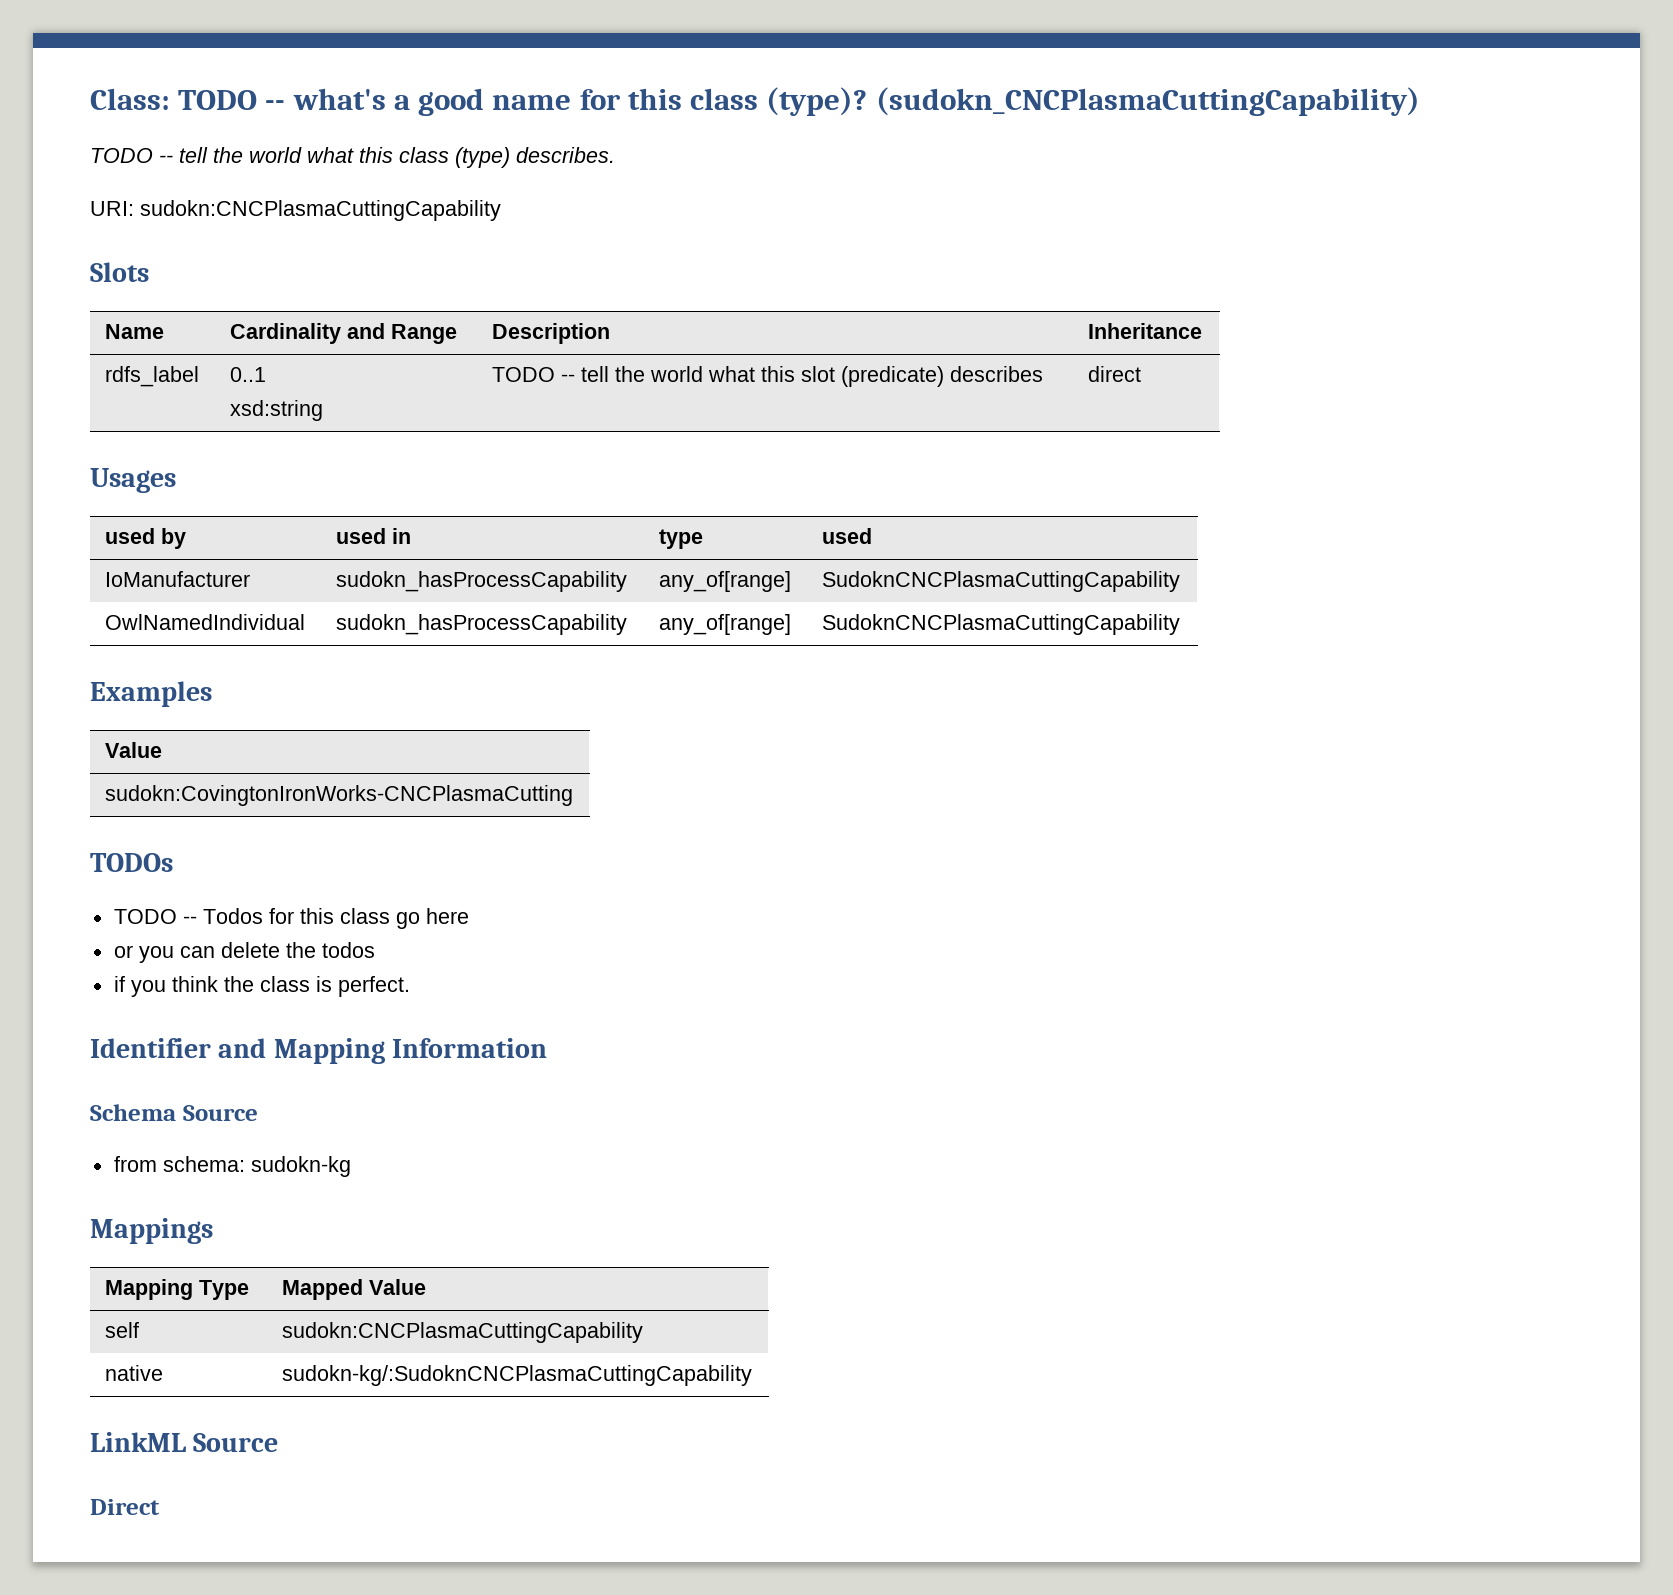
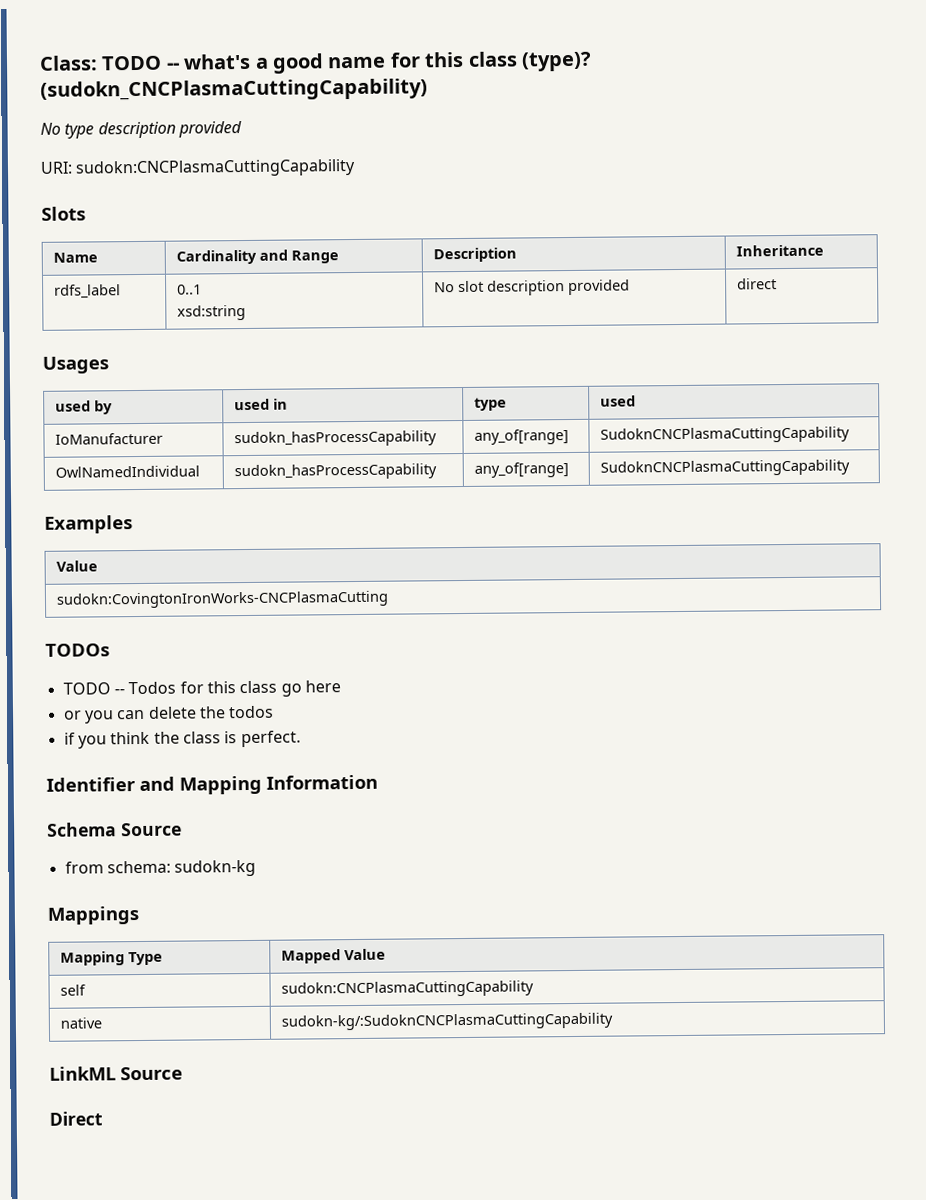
[90,147,615,168] TODO -- tell the world what this class (type) describes. -> [40,121,242,139] No type description provided
[492,366,1044,387] TODO -- tell the world what this slot (predicate) describes -> [433,279,630,296] No slot description provided

